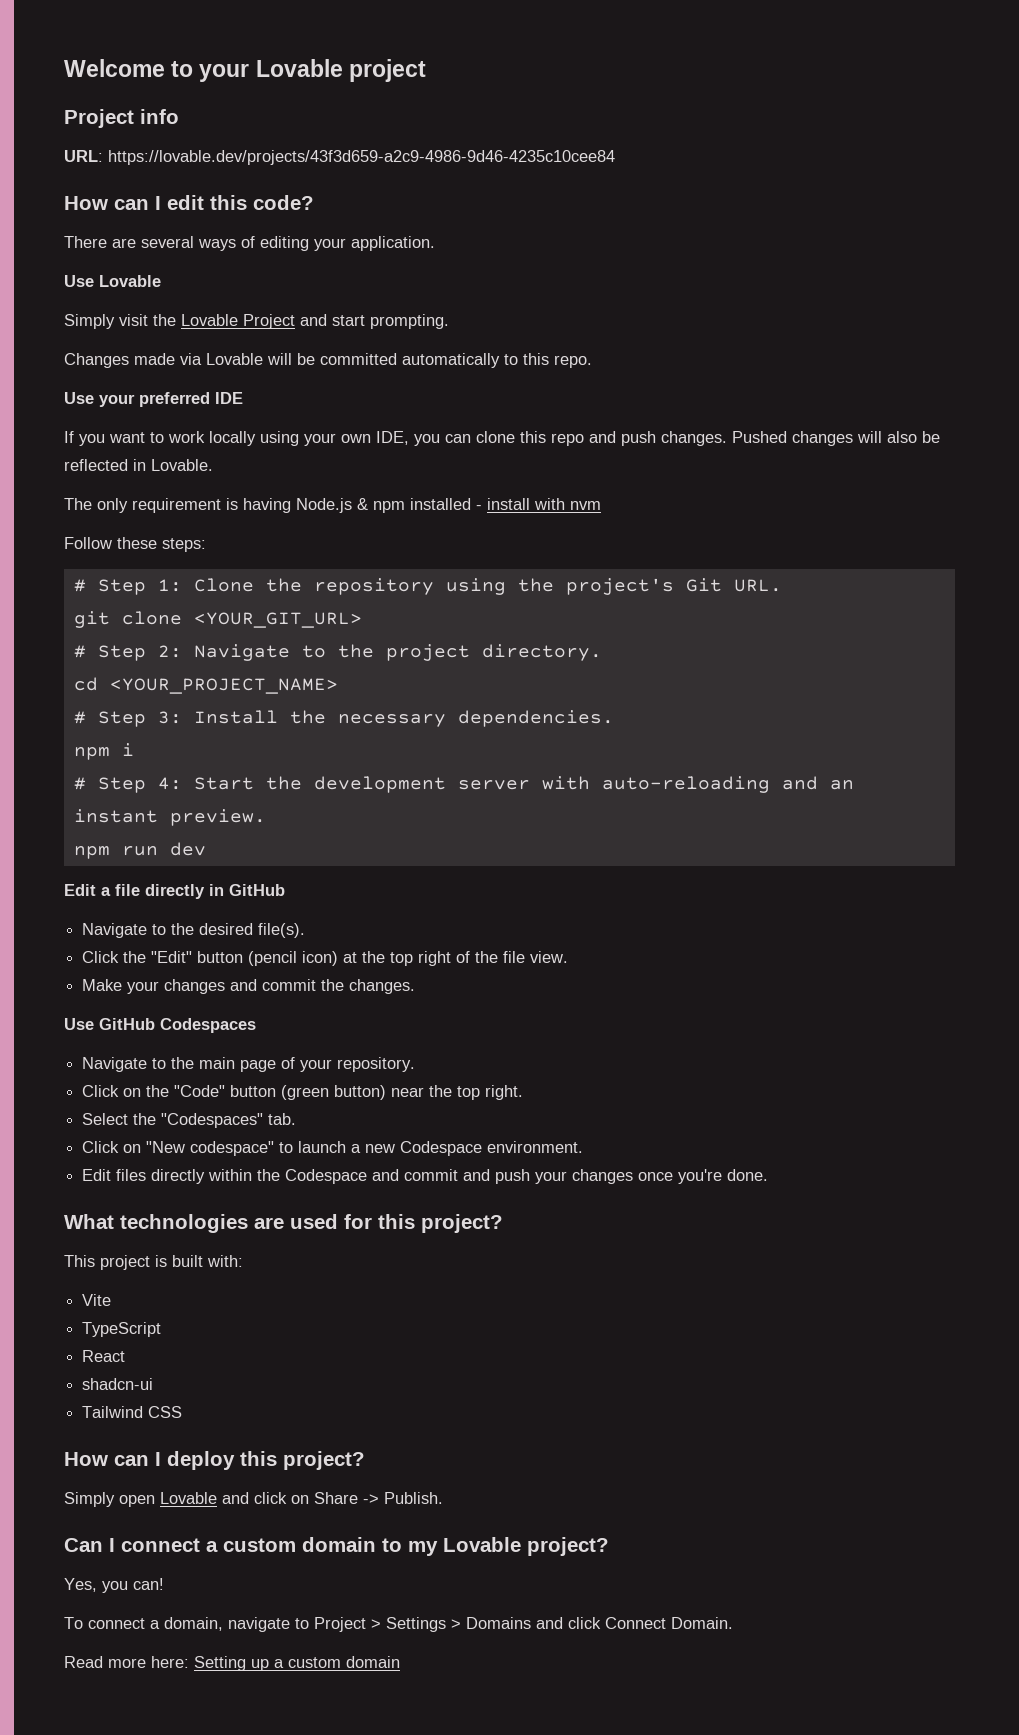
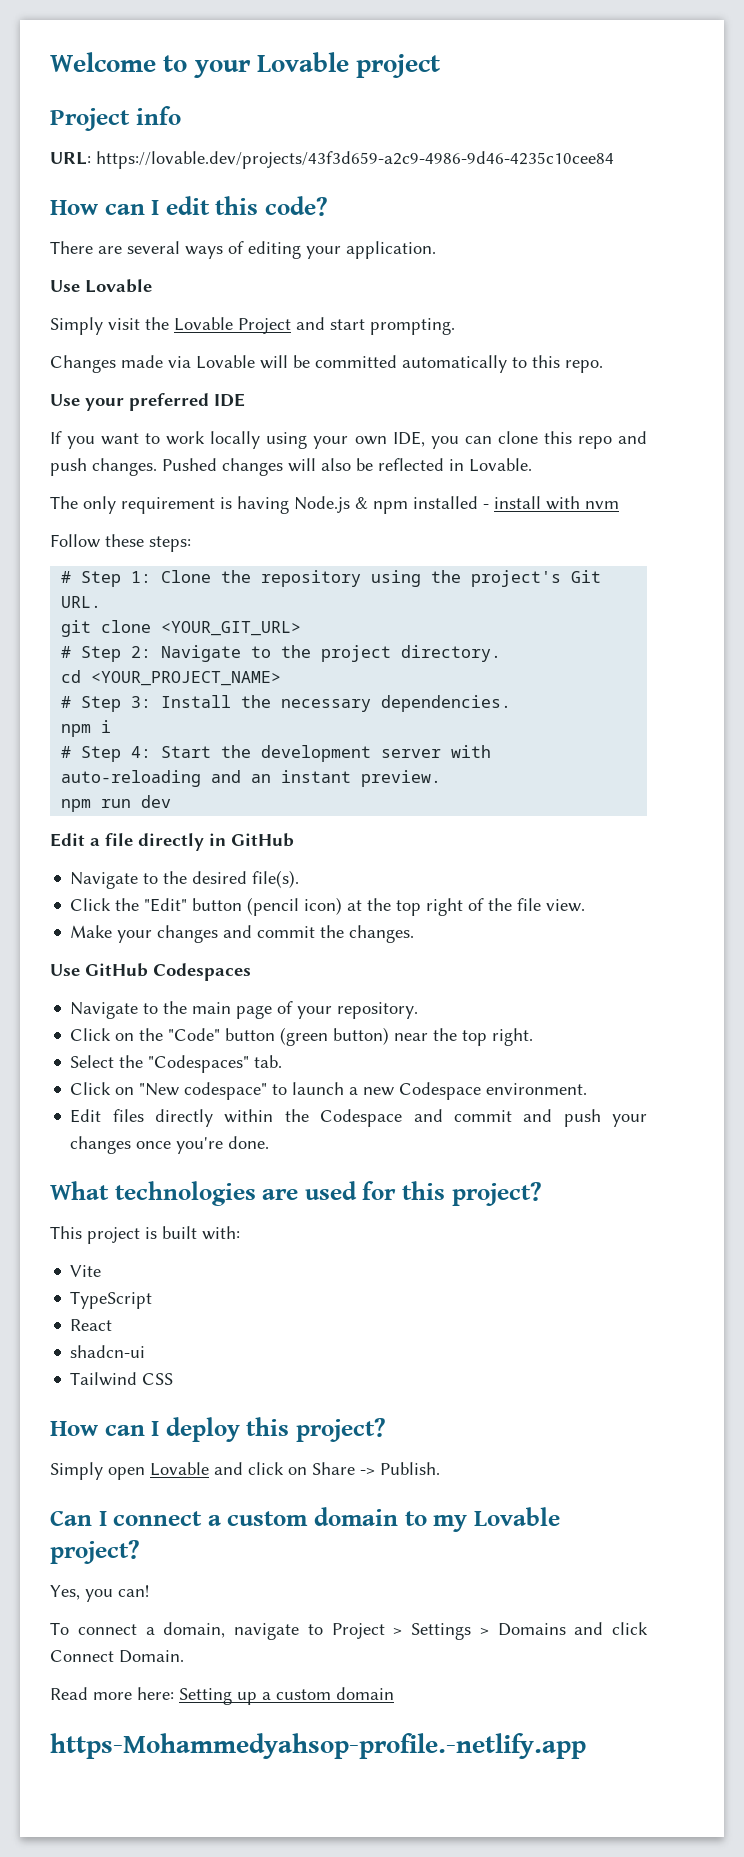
(400, 1662) none -> [50,1733,586,1759] // https-Mohammedyahsop-profile.-netlify.app

